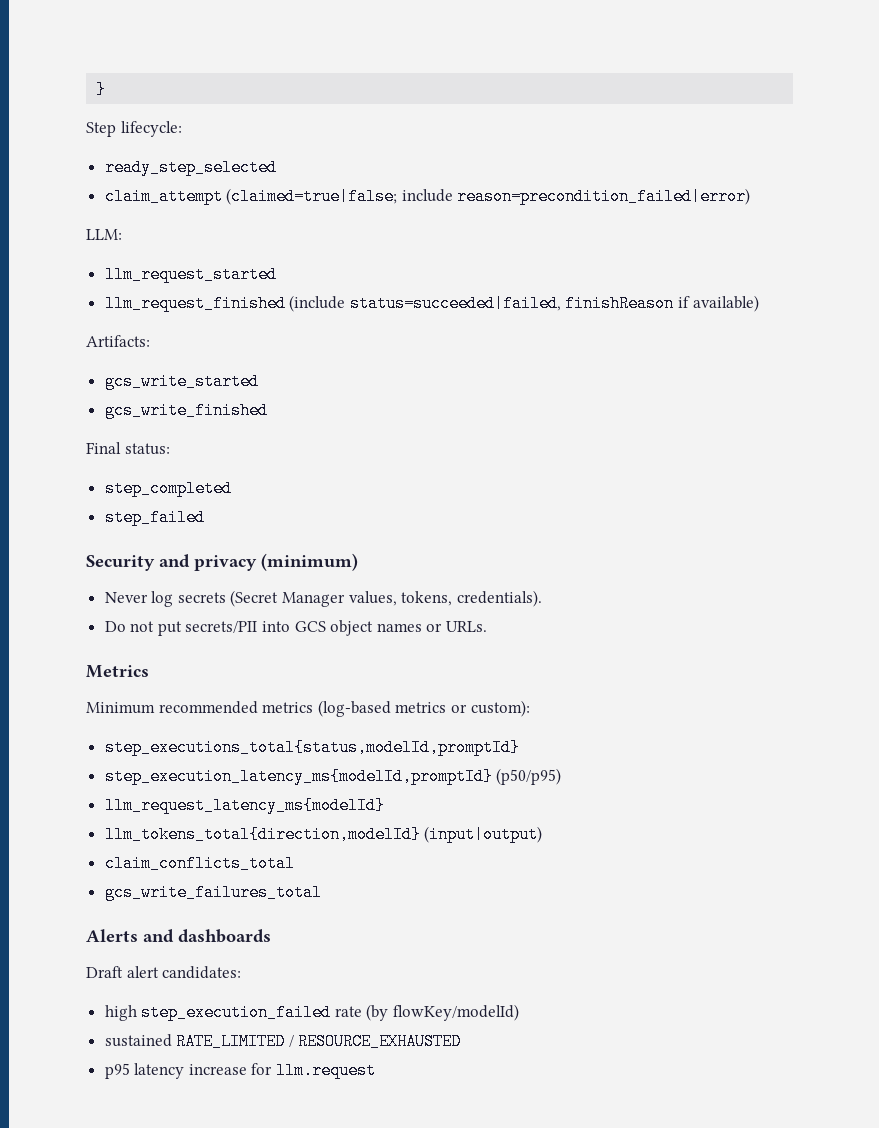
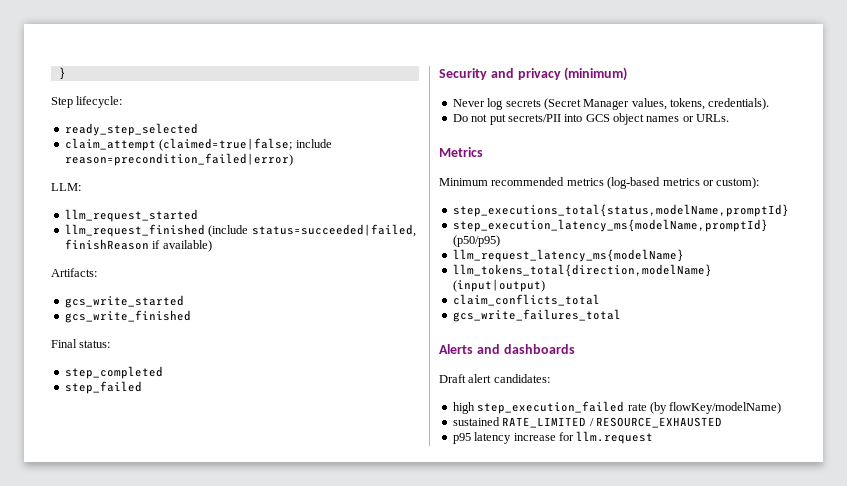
[104,739,520,756] [104,768,493,785] step_executions_total{status,modelId,promptId} // step_execution_latency_ms{modelId,promptId} -> [452,204,789,217] [452,219,768,232] step_executions_total{status,modelName,promptId} // step_execution_latency_ms{modelName,promptId}
[104,797,385,814] [104,826,421,843] llm_request_latency_ms{modelId} // llm_tokens_total{direction,modelId} -> [452,249,684,262] [452,264,712,277] llm_request_latency_ms{modelName} // llm_tokens_total{direction,modelName}
[393,1004,520,1021] flowKey/modelId) -> [669,402,782,414] flowKey/modelName)

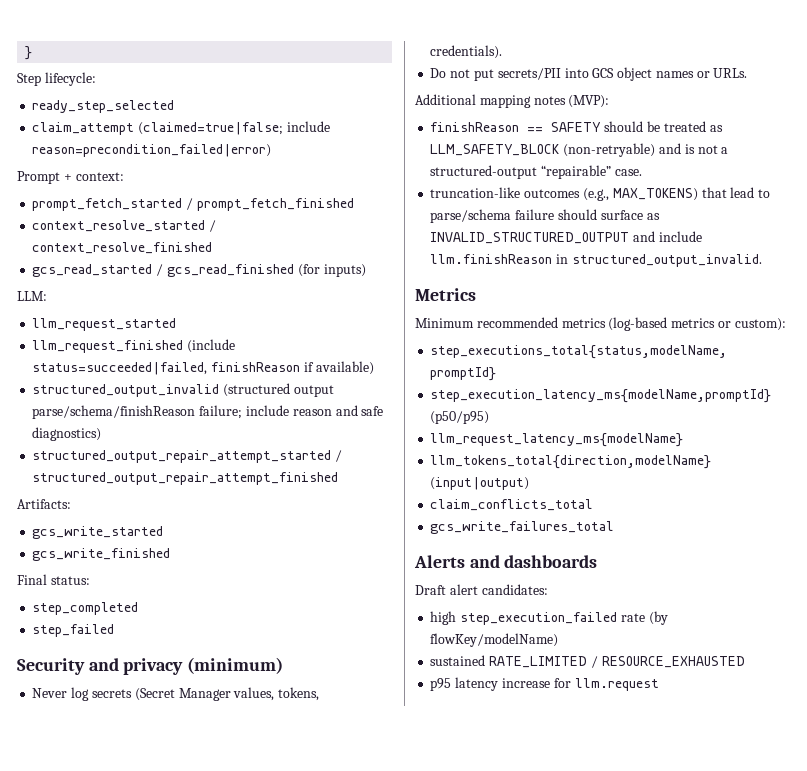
(293, 159) none -> [17,171,124,184] [32,198,354,211] [32,220,217,232] [32,242,213,254] [32,264,366,277] // Prompt + context: // prompt_fetch_started / prompt_fetch_finished // context_resolve_started / context_resolve_finished // gcs_read_started / gcs_read_finished (for inputs)
(212, 246) none -> [32,383,334,397] [32,405,384,419] [32,427,102,441] [32,450,343,463] [32,472,339,485] // structured_output_invalid (structured output parse/schema/finishReason failure; include reason and safe diagnostics) // structured_output_repair_attempt_started / structured_output_repair_attempt_finished
(730, 118) none -> [415,94,610,108] [430,121,723,132] [430,143,729,157] [430,165,642,179] [430,187,771,201] [430,209,660,223] [430,231,702,244] [430,254,762,267] // Additional mapping notes (MVP): // finishReason == SAFETY should be treated as LLM_SAFETY_BLOCK (non-retryable) and is not a structured-output “repairable” case. // truncation-like outcomes (e.g., MAX_TOKENS) that lead to parse/schema failure should surface as INVALID_STRUCTURED_OUTPUT and include llm.finishReason in structured_output_invalid.

